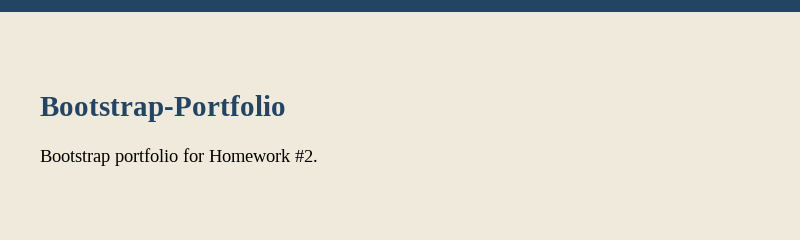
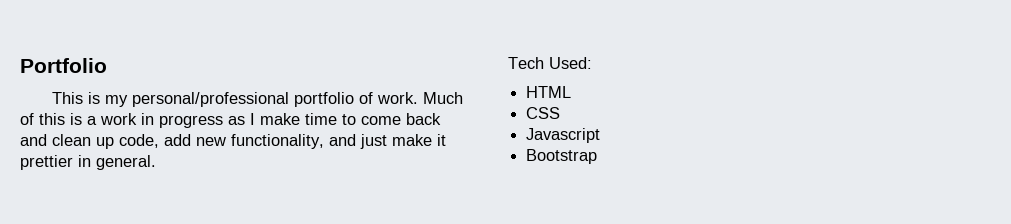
[40,95,286,122] [40,148,318,166] Bootstrap-Portfolio // Bootstrap portfolio for Homework #2. -> [20,58,107,73] [51,92,463,107] [20,113,441,128] [20,134,446,149] [20,155,156,170] [508,57,592,69] [526,86,572,98] [526,107,561,119] [526,128,601,143] [526,149,598,164] Portfolio // This is my personal/professional portfolio of work. Much of this is a work in progress as I make time to come back and clean up code, add new functionality, and just make it prettier in general. // Tech Used: // HTML // CSS // Javascript // Bootstrap

